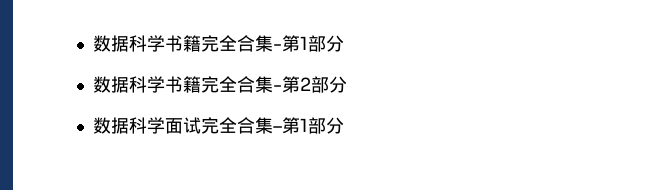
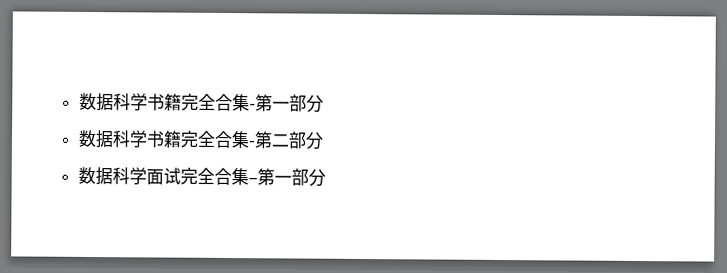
[92,35,308,52] 数据科学书籍完全合集-第1 -> [78,92,290,112] 数据科学书籍完全合集-第一
[299,77,311,91] 2 -> [270,134,290,147] 二
[299,118,308,132] 1 -> [273,175,292,184] 一

